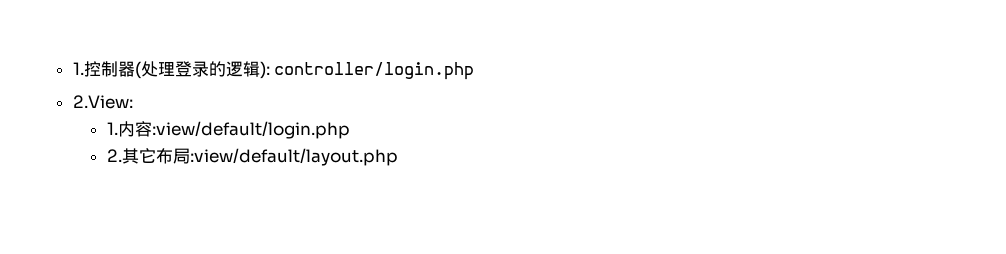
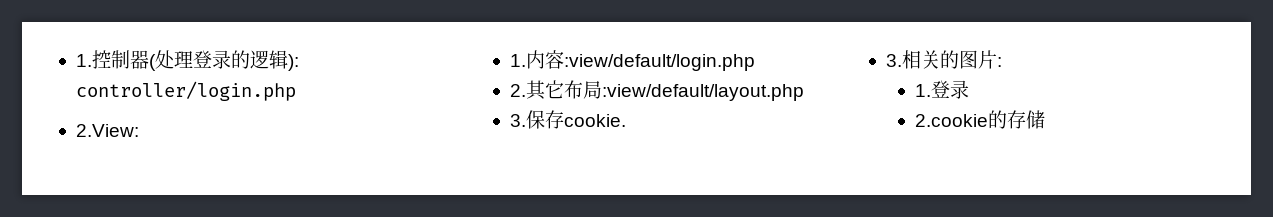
(398, 157) none -> [510,110,627,129] [885,50,1002,69] [915,80,970,99] [915,110,1046,129] // 3.保存cookie. // 3.相关的图片: // 1.登录 // 2.cookie的存储

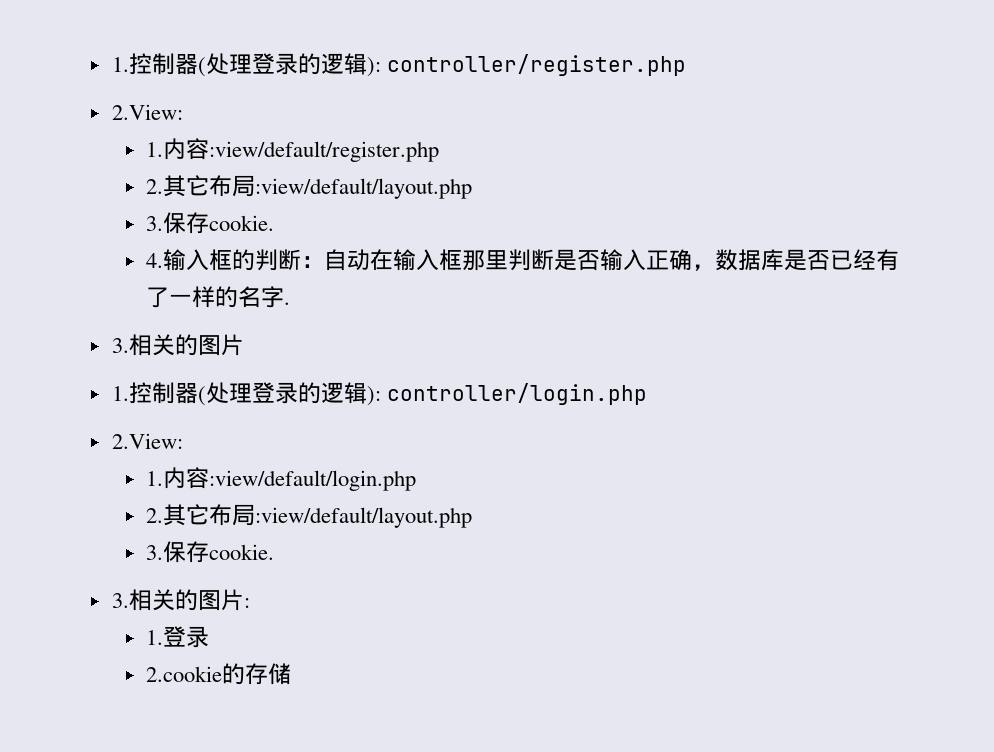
[75,50,299,71] 1.控制器(处理登录的逻辑): -> [111,53,686,77] [111,104,183,120] [145,138,439,162] [145,175,472,199] [145,212,274,234] [145,249,899,271] [145,286,290,308] [111,334,244,356] [111,382,381,406] 1.控制器(处理登录的逻辑): controller/register.php // 2.View: // 1.内容:view/default/register.php // 2.其它布局:view/default/layout.php // 3.保存cookie. // 4.输入框的判断：自动在输入框那里判断是否输入正确，数据库是否已经有了一样的名字. // 3.相关的图片 // 1.控制器(处理登录的逻辑):

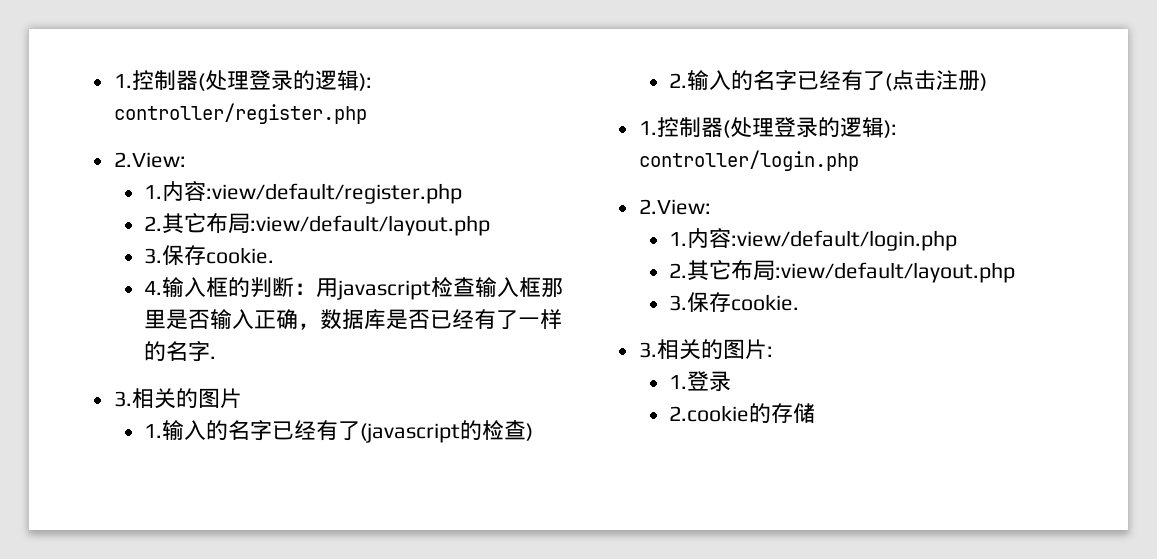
[323,249,393,271] 自动在 -> [316,277,476,300] 用javascript检查
[507,249,554,271] 判断 -> (167, 319) none
(244, 345) none -> [144,420,534,443] [669,70,988,91] // 1.输入的名字已经有了(javascript的检查) // 2.输入的名字已经有了(点击注册)

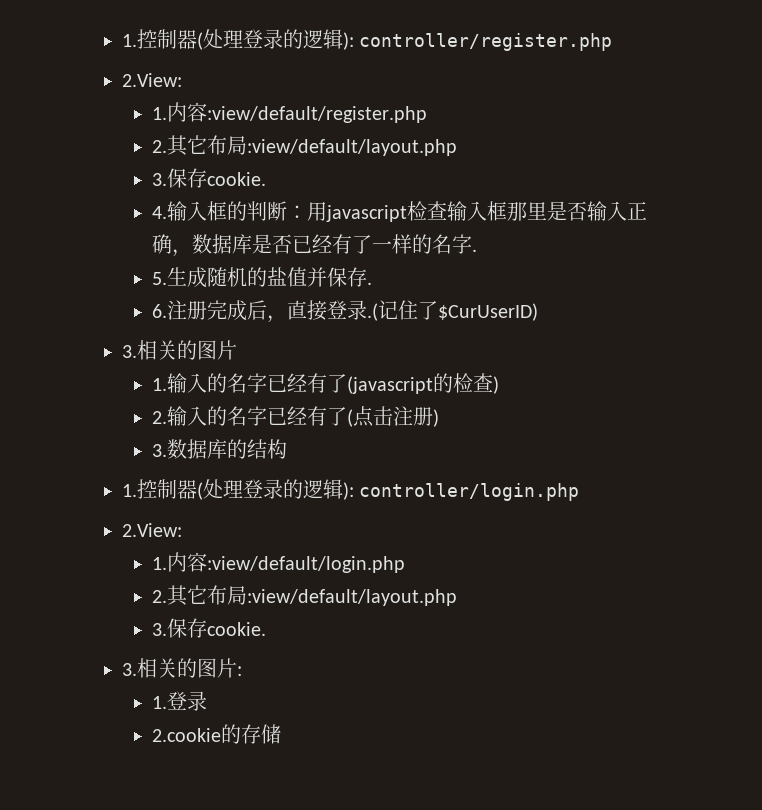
(217, 357) none -> [152,267,373,288] [152,300,539,323] // 5.生成随机的盐值并保存. // 6.注册完成后，直接登录.(记住了$CurUserID)
(988, 82) none -> [152,439,288,459] // 3.数据库的结构

